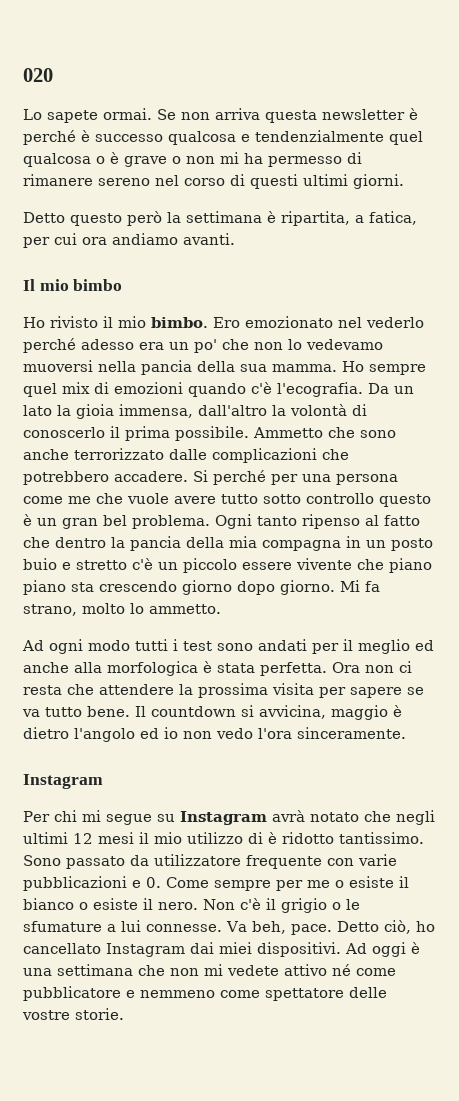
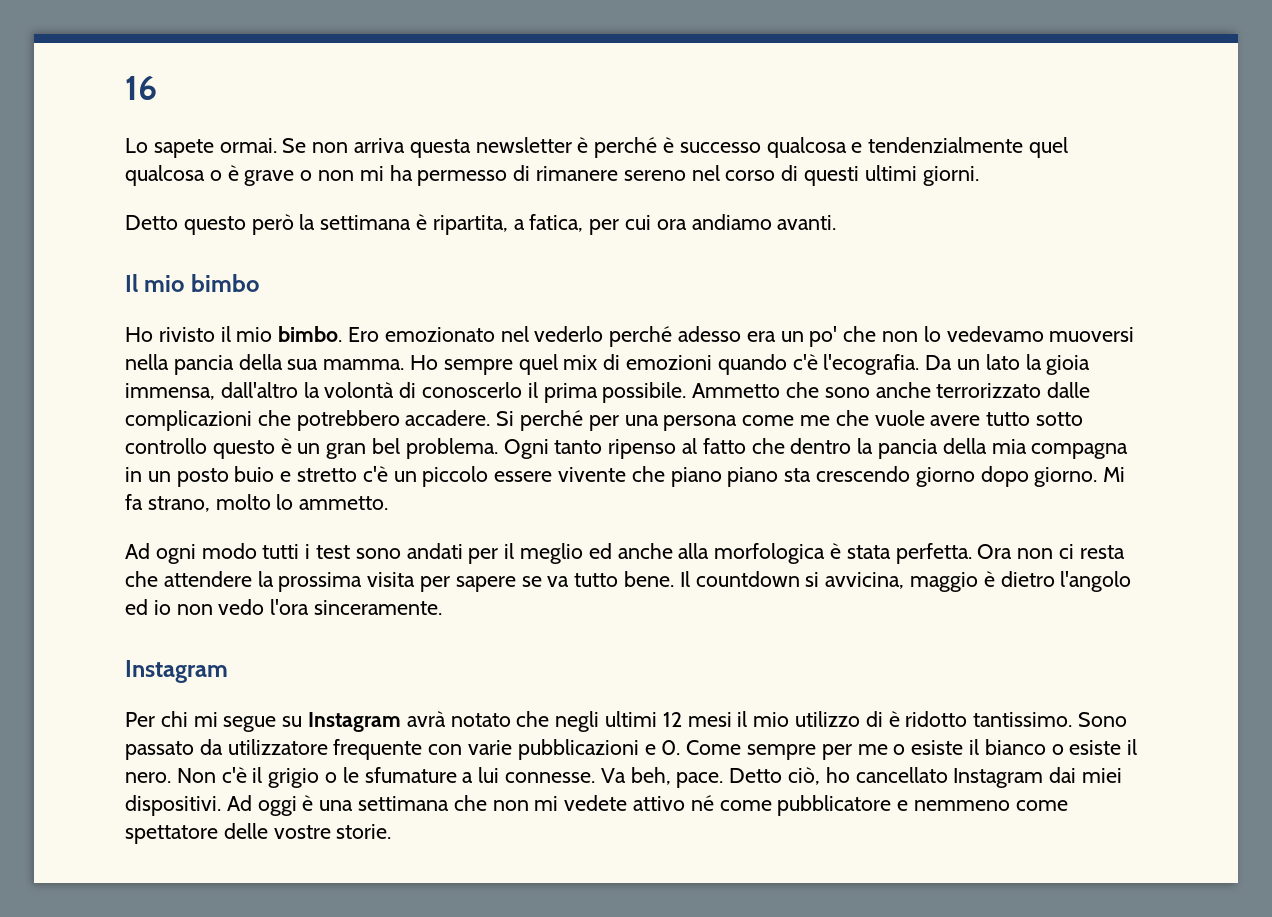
[23,68,53,82] 020 -> [125,76,157,100] 16

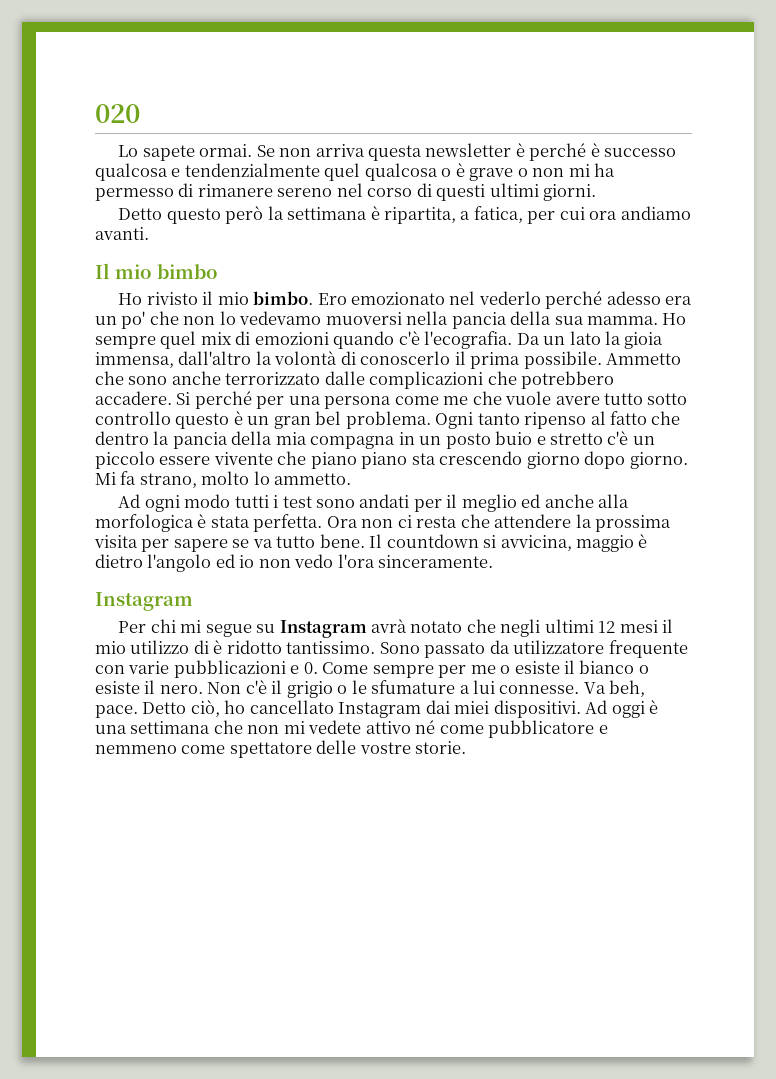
[125,76,157,100] 16 -> [95,104,140,123] 020

